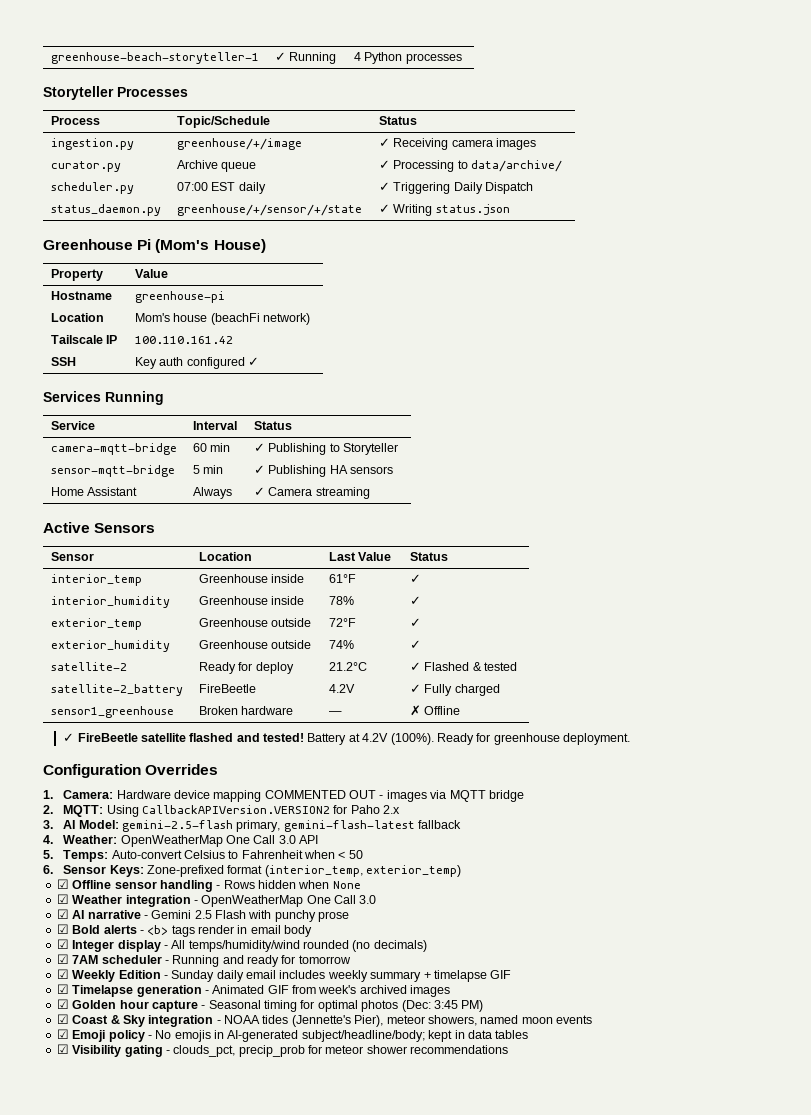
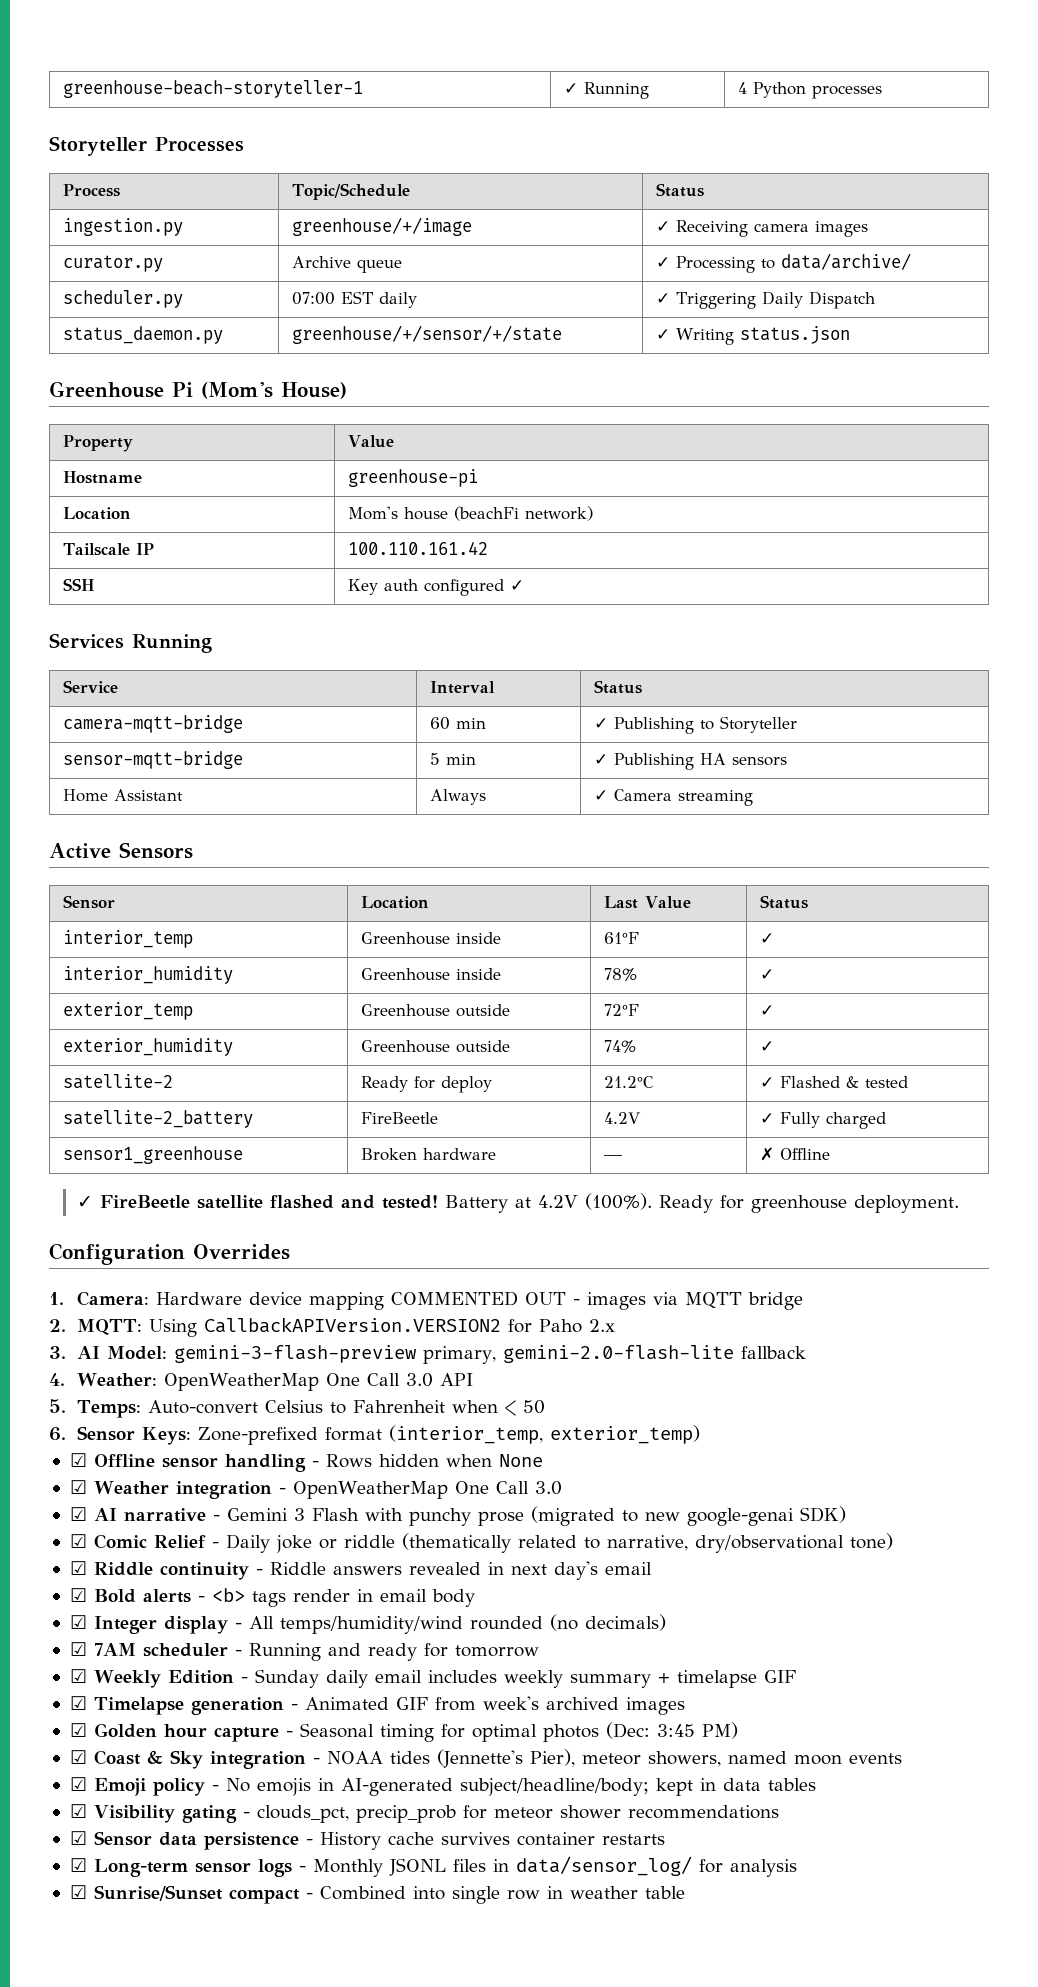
[121,820,415,832] gemini-2.5-flash primary, gemini-flash-latest -> [173,1345,734,1364] gemini-3-flash-preview primary, gemini-2.0-flash-lite
[194,910,212,919] 2.5 -> [293,1508,305,1521] 3
(350, 916) none -> [530,1506,846,1526] [69,1533,893,1553] [69,1561,652,1580] (migrated to new google-genai SDK) // ☑ Comic Relief - Daily joke or riddle (thematically related to narrative, dry/observational tone) // ☑ Riddle continuity - Riddle answers revealed in next day's email
(509, 1049) none -> [69,1831,665,1850] [69,1856,797,1877] [69,1885,685,1904] // ☑ Sensor data persistence - History cache survives container restarts // ☑ Long-term sensor logs - Monthly JSONL files in data/sensor_log/ for analysis // ☑ Sunrise/Sunset compact - Combined into single row in weather table

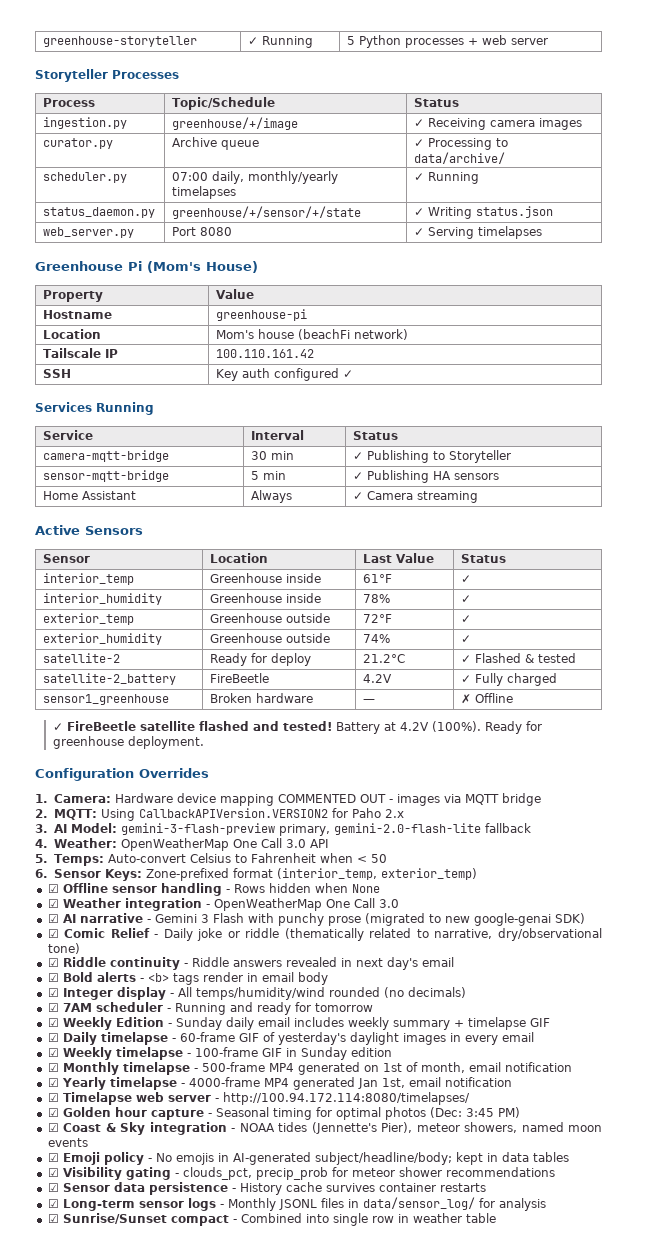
[62,80,363,98] greenhouse-beach-storyteller-1 -> [43,36,198,47] greenhouse-storyteller
[737,82,747,94] 4 -> [347,36,356,45] 5
(882, 92) none -> [468,35,549,45] + web server
[340,291,417,308] [655,291,875,309] EST daily | ✓ Triggering Daily Dispatch -> [212,171,339,184] [172,186,237,199] [414,172,480,184] daily, monthly/yearly timelapses | ✓ Running
(850, 335) none -> [43,227,135,238] [172,227,233,236] [414,226,543,239] // web_server.py | Port 8080 | ✓ Serving timelapses
[429,717,450,730] 60 -> [251,451,268,460] 30
[93,1696,685,1715] Timelapse generation - Animated GIF from week's archived images -> [62,1032,534,1045] [47,1047,392,1060] [47,1062,572,1075] [47,1077,512,1090] [47,1092,470,1105] Daily timelapse - 60-frame GIF of yesterday's daylight images in every email // ☑ Weekly timelapse - 100-frame GIF in Sunday edition // ☑ Monthly timelapse - 500-frame MP4 generated on 1st of month, email notification // ☑ Yearly timelapse - 4000-frame MP4 generated Jan 1st, email notification // ☑ Timelapse web server - http://100.94.172.114:8080/timelapses/

